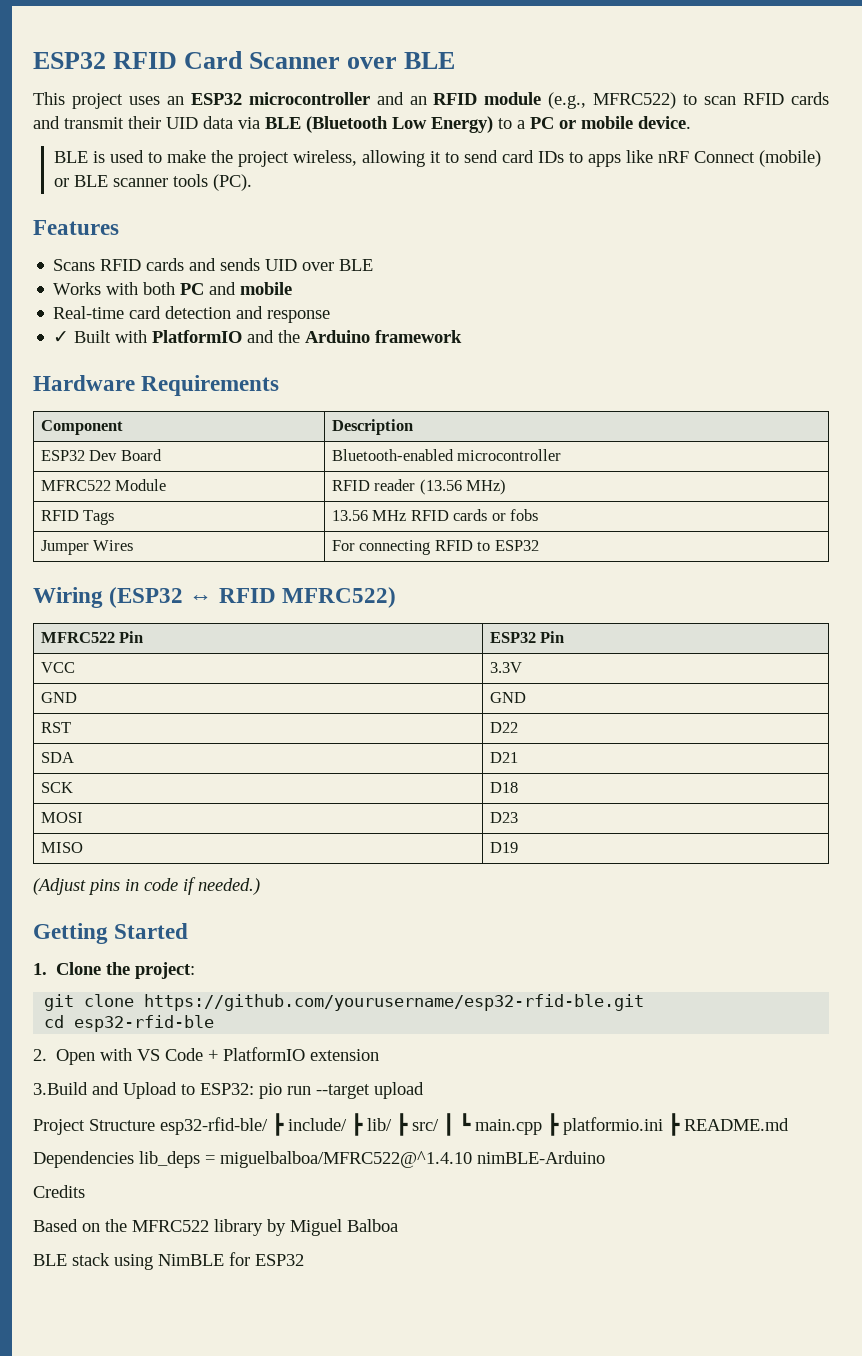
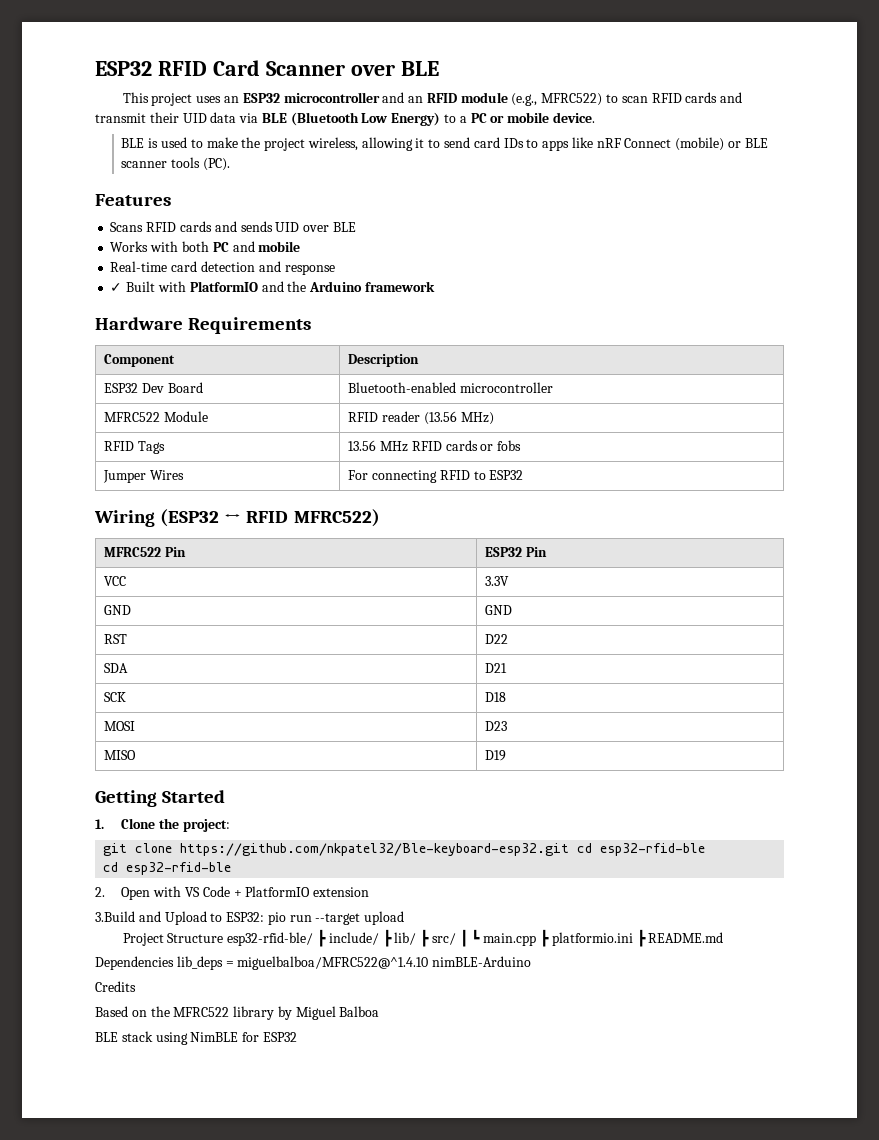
[33,877,260,895] // (Adjust pins in code if needed.) -> (507, 755) none
[144,994,645,1011] https://github.com/yourusername/esp32-rfid-ble.git -> [180,843,706,856] https://github.com/nkpatel32/Ble-keyboard-esp32.git cd esp32-rfid-ble

